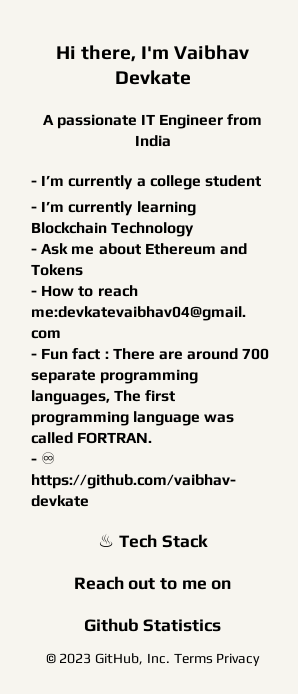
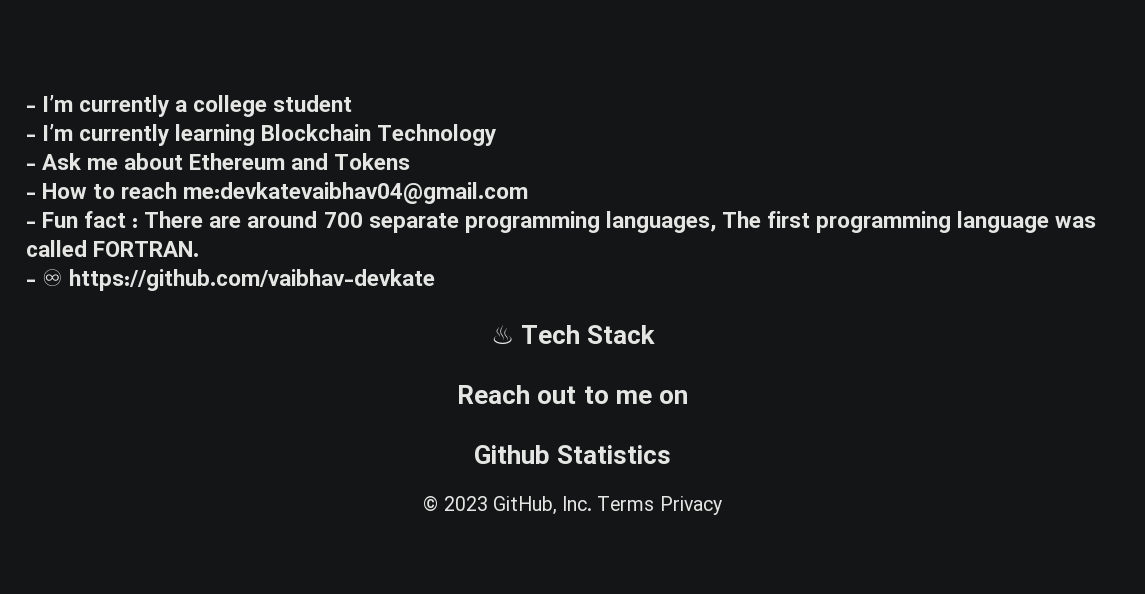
[55,45,250,62] [114,70,191,85] [42,114,263,129] [134,135,171,147] Hi there, I'm Vaibhav Devkate // A passionate IT Engineer from India // -> (26, 108) none

